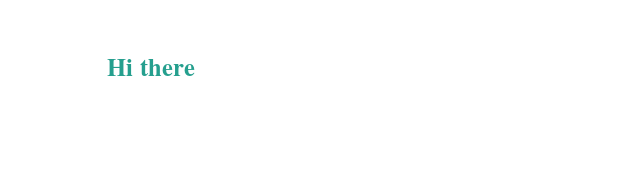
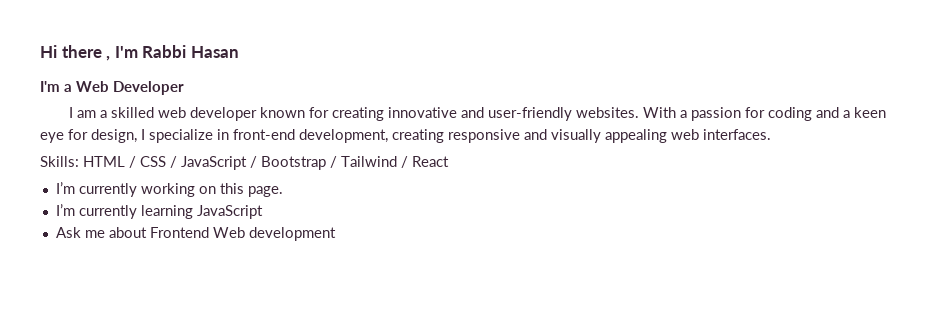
(195, 67) none -> [106,45,239,61] [40,81,184,95] [68,107,886,121] [40,129,771,143] [40,156,449,170] [55,182,283,197] [55,204,263,219] [55,227,336,241] , I'm Rabbi Hasan // I'm a Web Developer // I am a skilled web developer known for creating innovative and user-friendly websites. With a passion for coding and a keen eye for design, I specialize in front-end development, creating responsive and visually appealing web interfaces. // Skills: HTML / CSS / JavaScript / Bootstrap / Tailwind / React // I’m currently working on this page. // I’m currently learning JavaScript // Ask me about Frontend Web development

